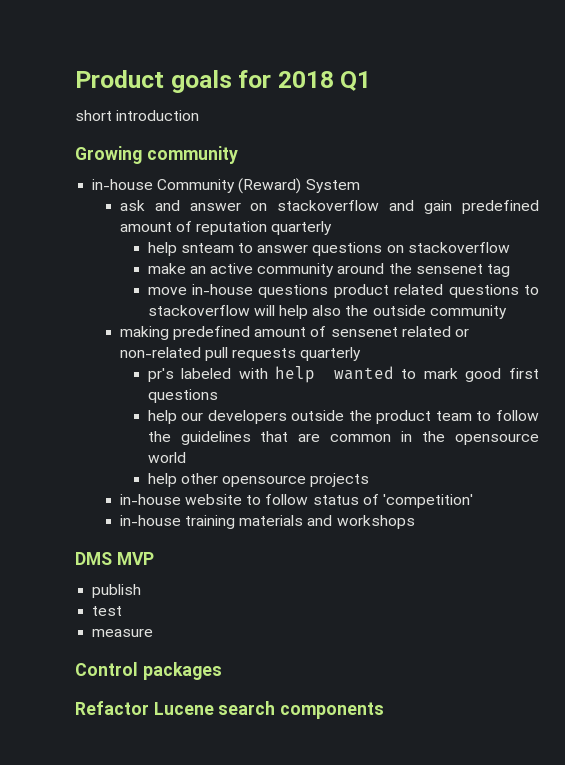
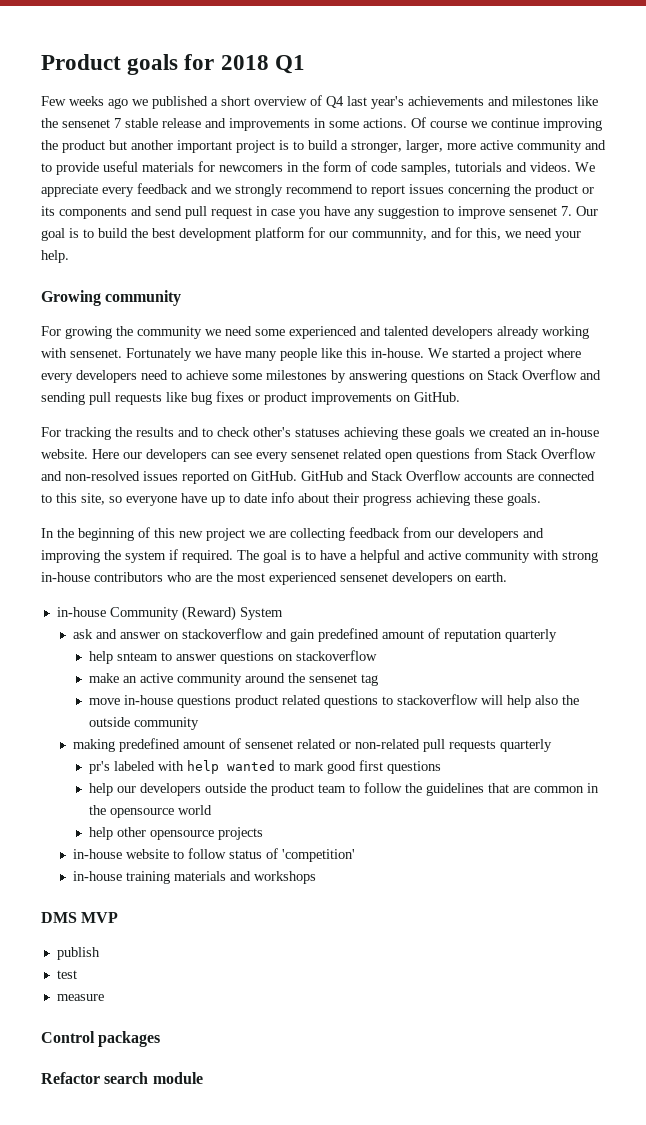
[75,110,200,121] [75,146,238,164] short introduction // Growing community -> [41,95,598,109] [41,117,602,131] [41,140,606,153] [41,161,595,175] [41,183,594,197] [41,206,598,219] [41,227,581,241] [41,250,69,263] [41,290,182,306] [41,326,589,339] [41,348,581,361] [41,369,601,383] [41,391,460,405] [41,427,599,440] [41,448,596,462] [41,470,595,484] [41,492,541,506] [41,527,544,541] [41,549,598,563] [41,572,507,585] Few weeks ago we published a short overview of Q4 last year's achievements and milestones like the sensenet 7 stable release and improvements in some actions. Of course we continue improving the product but another important project is to build a stronger, larger, more active community and to provide useful materials for newcomers in the form of code samples, tutorials and videos. We appreciate every feedback and we strongly recommend to report issues concerning the product or its components and send pull request in case you have any suggestion to improve sensenet 7. Our goal is to build the best development platform for our communnity, and for this, we need your help. // Growing community // For growing the community we need some experienced and talented developers already working with sensenet. Fortunately we have many people like this in-house. We started a project where every developers need to achieve some milestones by answering questions on Stack Overflow and sending pull requests like bug fixes or product improvements on GitHub. // For tracking the results and to check other's statuses achieving these goals we created an in-house website. Here our developers can see every sensenet related open questions from Stack Overflow and non-resolved issues reported on GitHub. GitHub and Stack Overflow accounts are connected to this site, so everyone have up to date info about their progress achieving these goals. // In the beginning of this new project we are collecting feedback from our developers and improving the system if required. The goal is to have a helpful and active community with strong in-house contributors who are the most experienced sensenet developers on earth.
[153,701,385,719] Lucene search components -> [104,1072,203,1084] search module

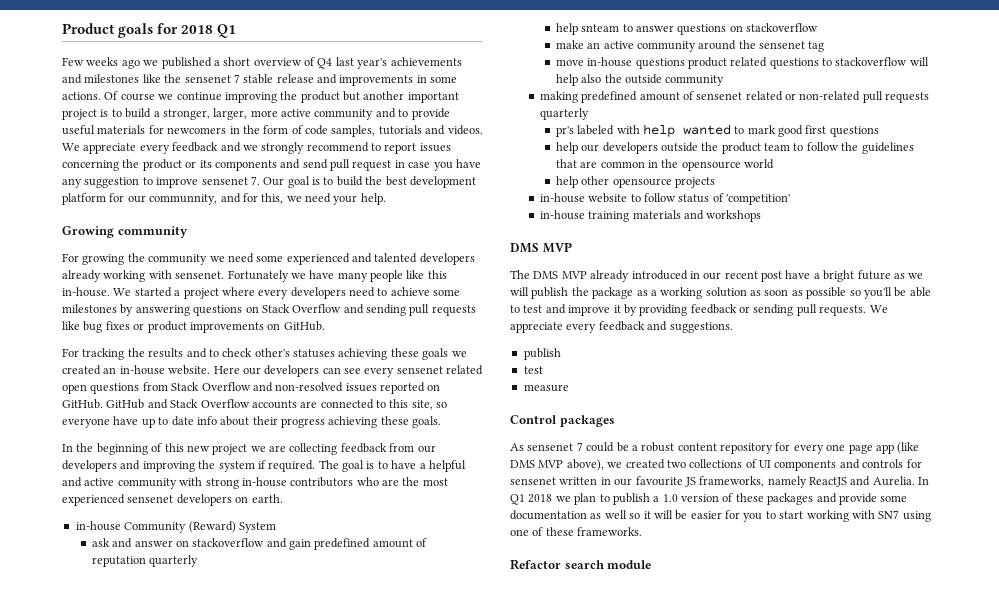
(119, 917) none -> [510,270,924,282] [510,287,931,299] [510,304,888,316] [510,321,733,333] // The DMS MVP already introduced in our recent post have a bright future as we will publish the package as a working solution as soon as possible so you'll be able to test and improve it by providing feedback or sending pull requests. We appreciate every feedback and suggestions.
(161, 1039) none -> [510,442,920,454] [510,459,922,471] [510,476,930,488] [510,493,908,505] [510,510,931,522] [510,527,643,536] // As sensenet 7 could be a robust content repository for every one page app (like DMS MVP above), we created two collections of UI components and controls for sensenet written in our favourite JS frameworks, namely ReactJS and Aurelia. In Q1 2018 we plan to publish a 1.0 version of these packages and provide some documentation as well so it will be easier for you to start working with SN7 using one of these frameworks.

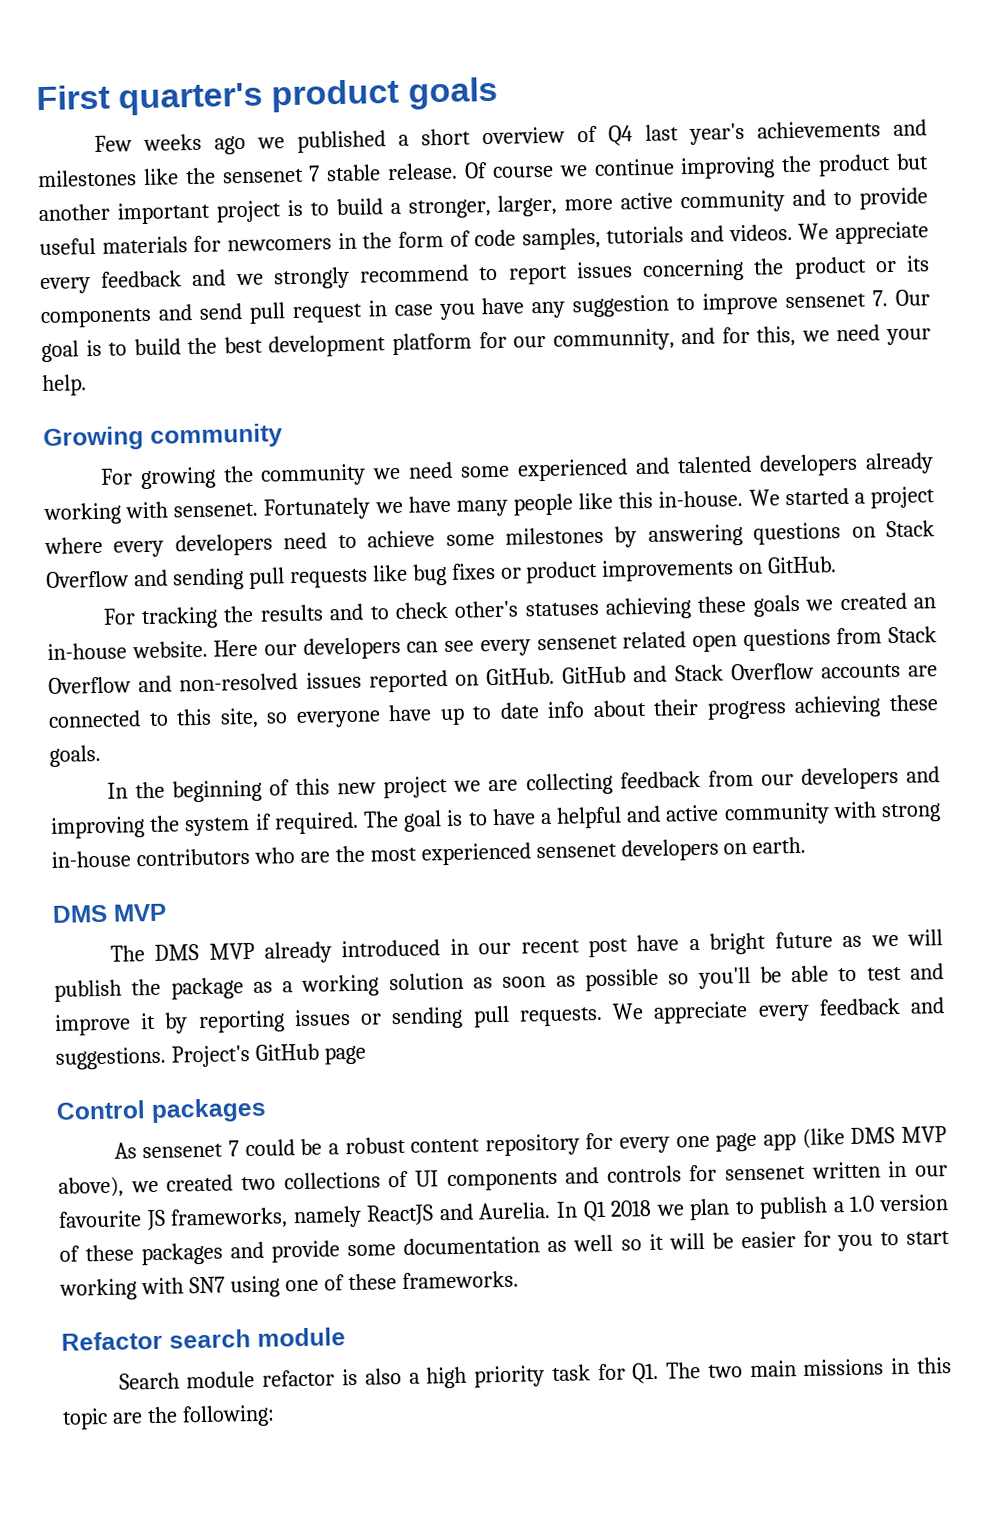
[62,23,237,38] Product goals for 2018 Q1 -> [36,76,498,116] First quarter's product goals
[276,74,458,86] [62,92,101,100] release and improvements in some actions. -> [387,162,459,181] release.
[75,521,276,533] [91,538,428,550] [91,555,199,567] [555,23,819,35] [555,40,825,52] [555,57,929,69] [555,74,725,86] [539,91,930,103] [539,108,589,120] [555,124,879,137] [555,142,914,154] [555,159,775,171] [555,176,715,188] [539,193,791,205] [539,210,762,222] // in-house Community (Reward) System // ask and answer on stackoverflow and gain predefined amount of reputation quarterly // help snteam to answer questions on stackoverflow // make an active community around the sensenet tag // move in-house questions product related questions to stackoverflow will help also the outside community // making predefined amount of sensenet related or non-related pull requests quarterly // pr's labeled with help wanted to mark good first questions // help our developers outside the product team to follow the guidelines that are common in the opensource world // help other opensource projects // in-house website to follow status of 'competition' // in-house training materials and workshops -> (807, 845) none
[639,304,737,316] providing feedback -> [197,1009,351,1034] reporting issues
[523,348,561,360] [523,366,543,374] [523,384,569,392] // publish // test // measure -> [170,1043,366,1068] Project's GitHub page
(652, 564) none -> [118,1356,953,1390] [62,1404,275,1430] // Search module refactor is also a high priority task for Q1. The two main missions in this topic are the following:

